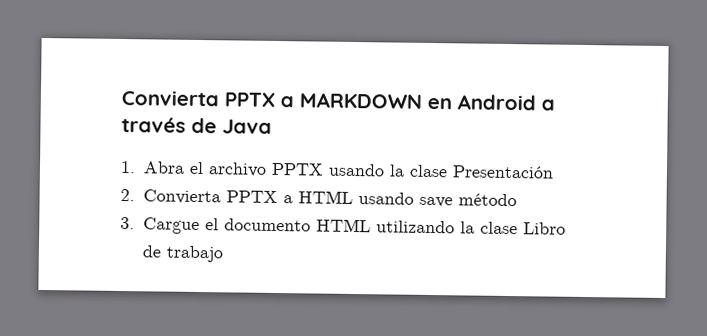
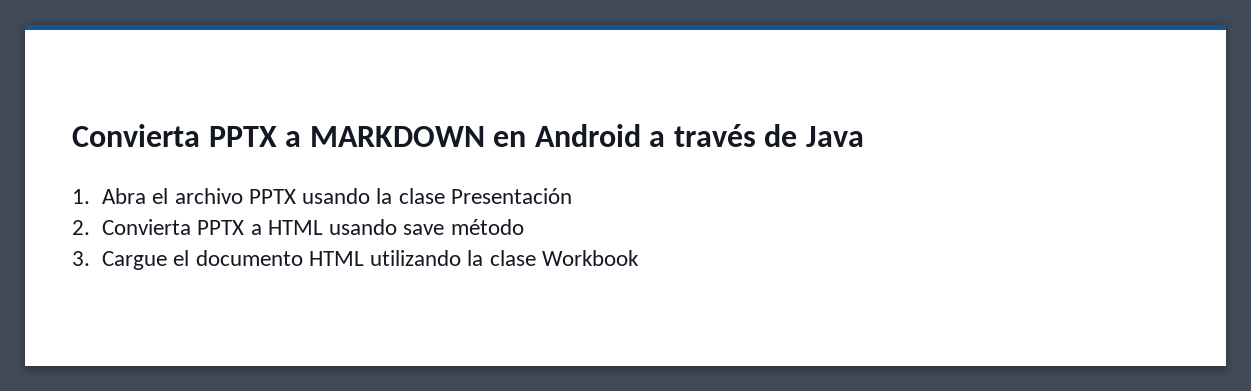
[522,222,566,235] [141,245,223,263] Libro de trabajo -> [541,250,639,266] Workbook

